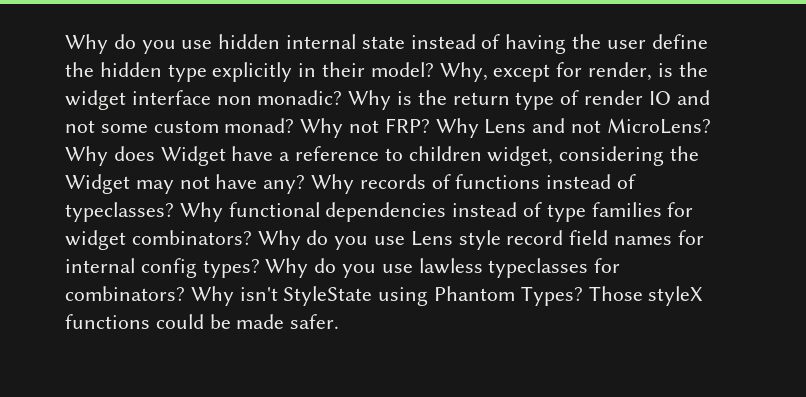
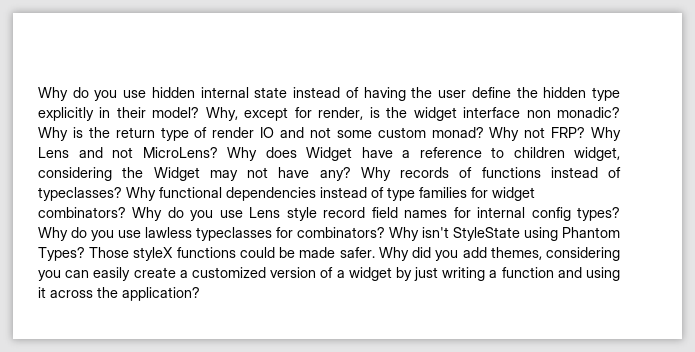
(340, 321) none -> [378,247,620,261] [38,267,620,281] [38,287,200,301] Why did you add themes, considering you can easily create a customized version of a widget by just writing a function and using it across the application?

